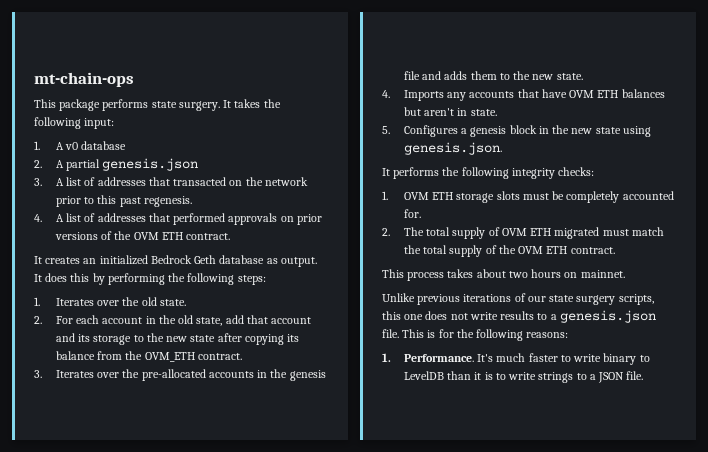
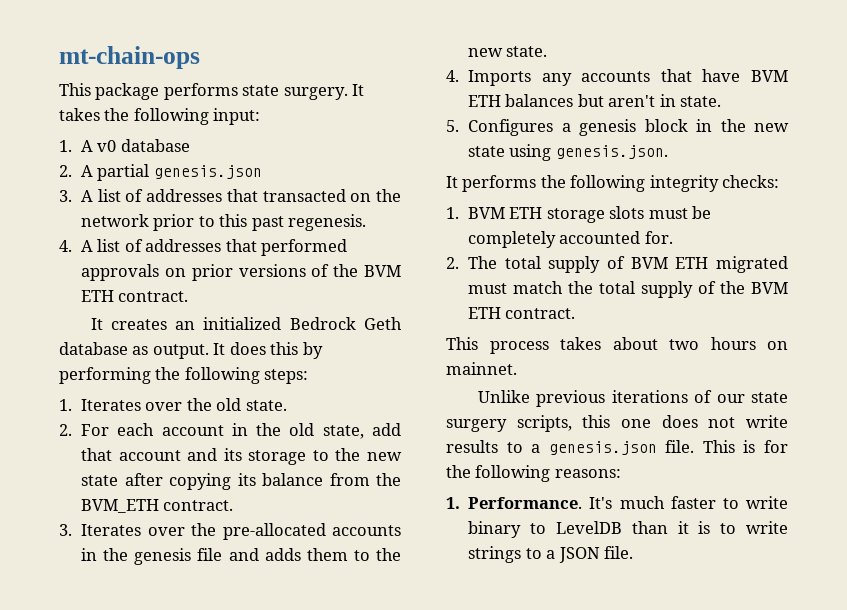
[133,232,159,240] OVM -> [364,265,401,277] BVM
[144,352,195,362] OVM_ETH -> [81,499,160,513] BVM_ETH
[569,90,595,98] OVM -> [751,70,788,82] BVM
[403,192,429,200] OVM -> [468,207,506,219] BVM
[501,228,527,236] OVM -> [630,257,668,269] BVM
[518,246,544,254] OVM -> [751,282,788,294] BVM

